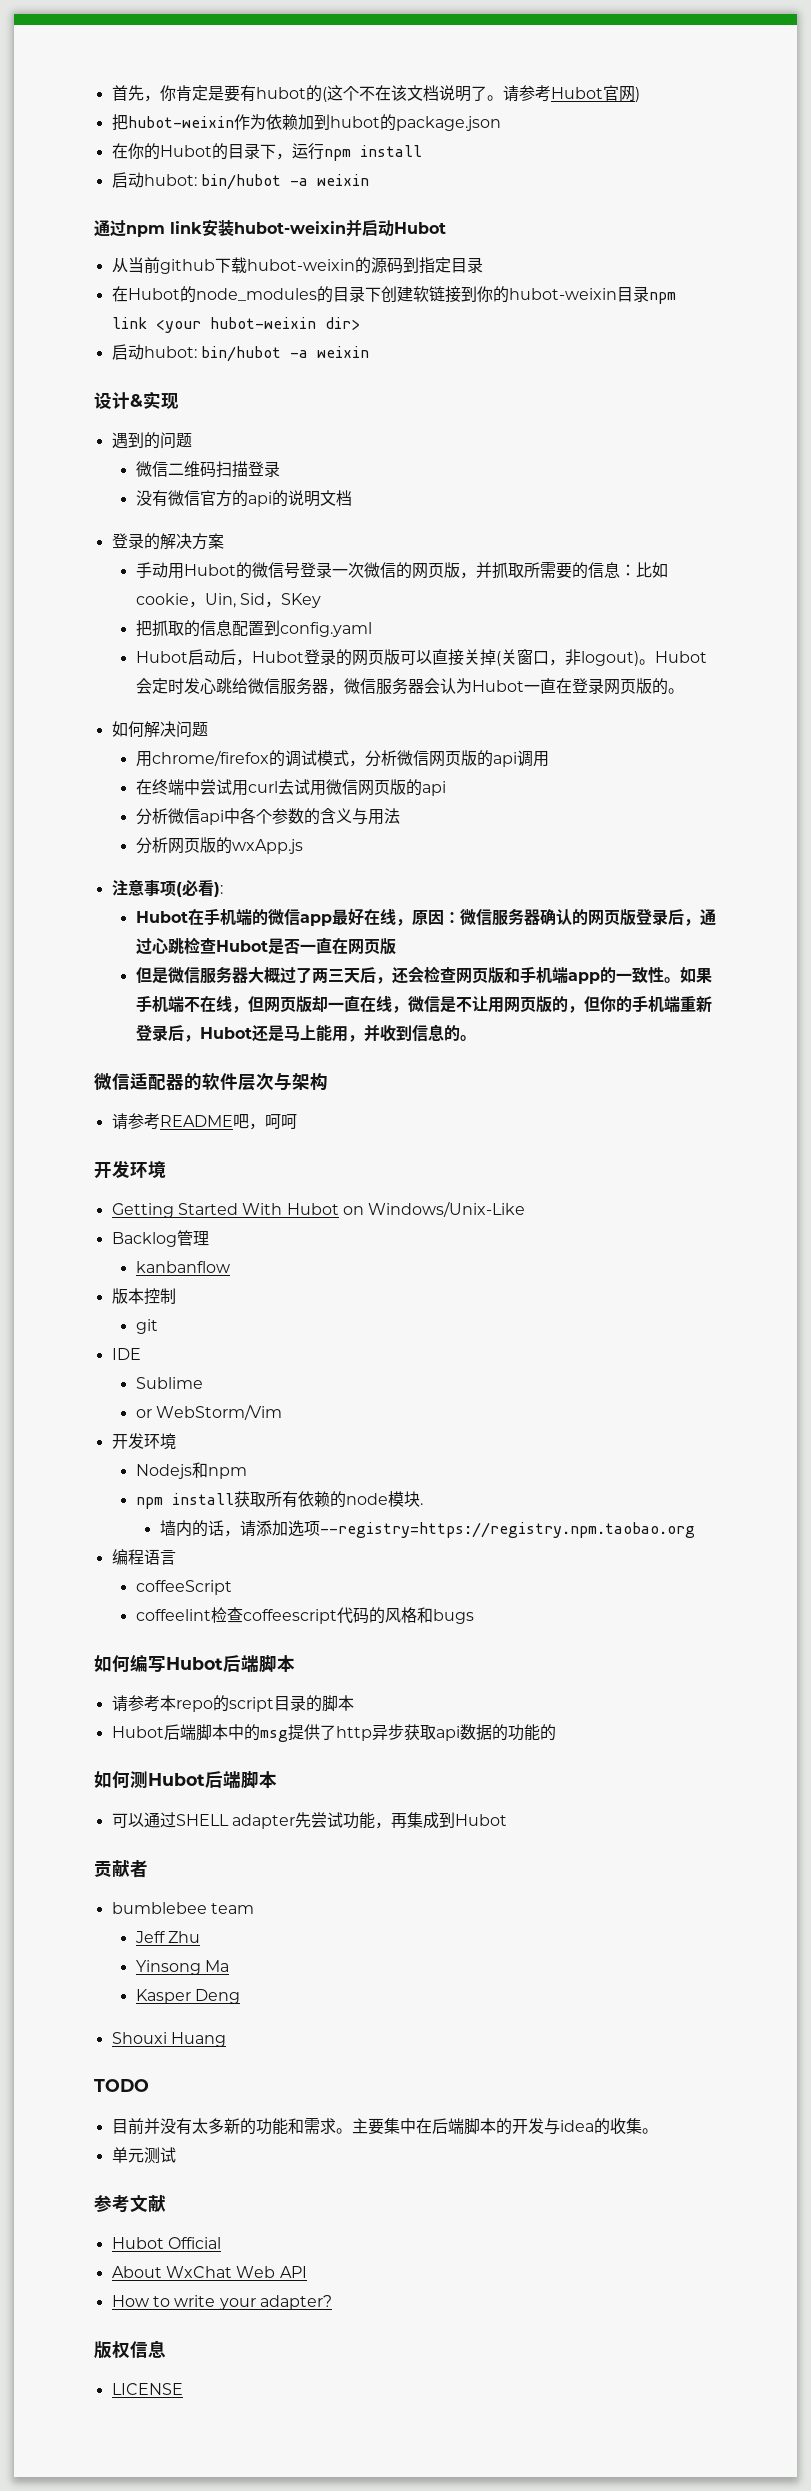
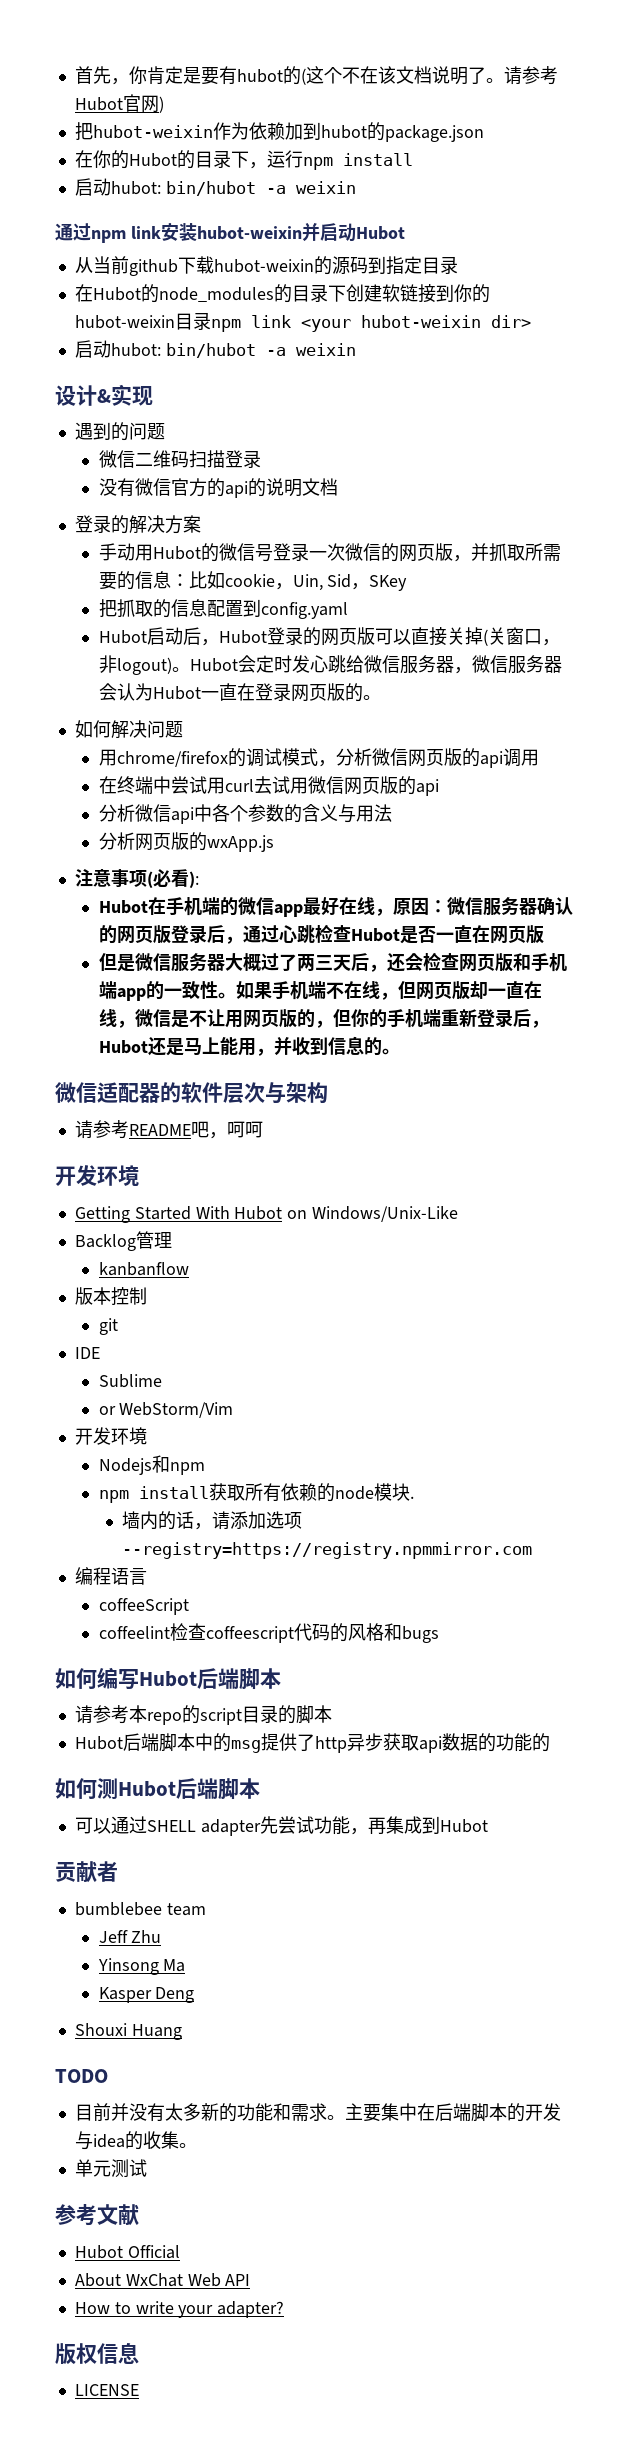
[319,1522,695,1538] --registry=https://registry.npm.taobao.org -> [122,1542,533,1559] --registry=https://registry.npmmirror.com

